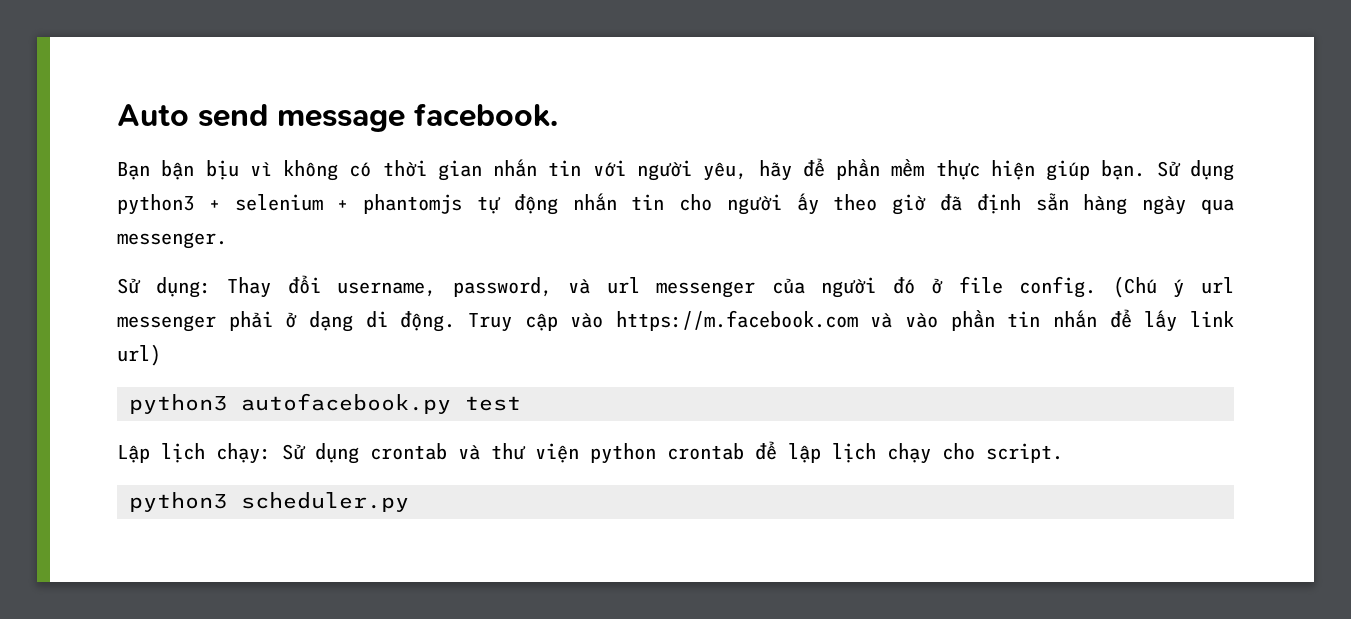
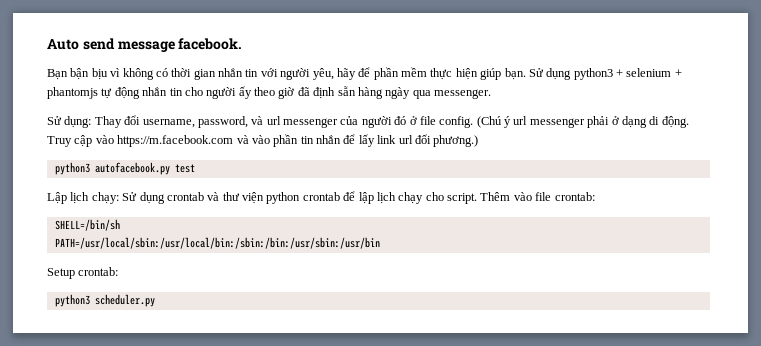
[117,344,161,366] url) -> [398,134,479,147] url đối phương.)
(1063, 453) none -> [480,192,595,201] [54,219,120,231] [54,237,380,249] [47,267,119,279] Thêm vào file crontab: // SHELL=/bin/sh // PATH=/usr/local/sbin:/usr/local/bin:/sbin:/bin:/usr/sbin:/usr/bin // Setup crontab:

